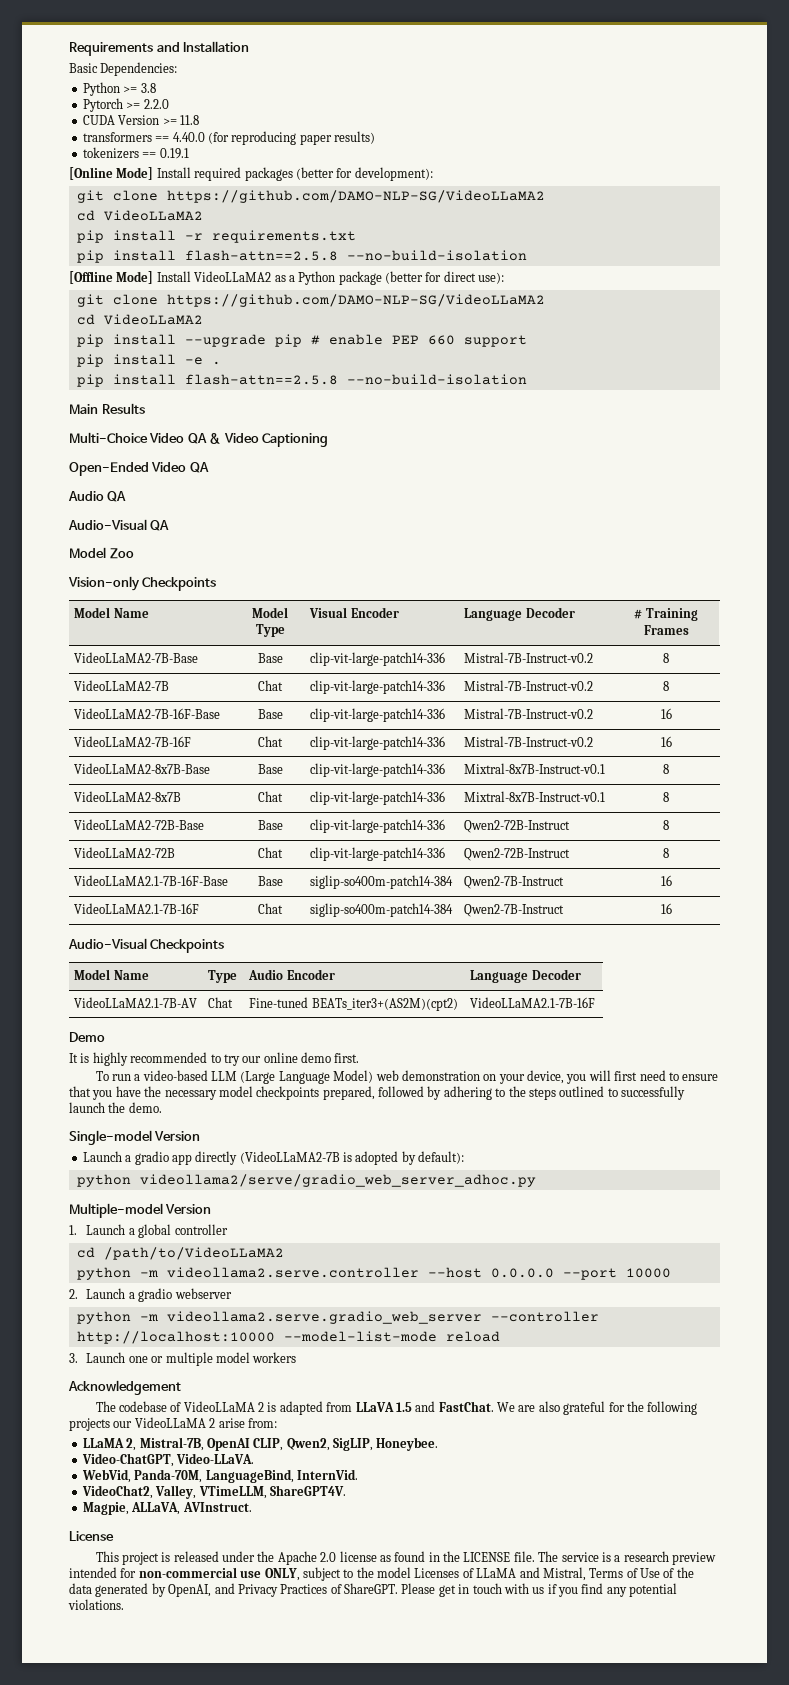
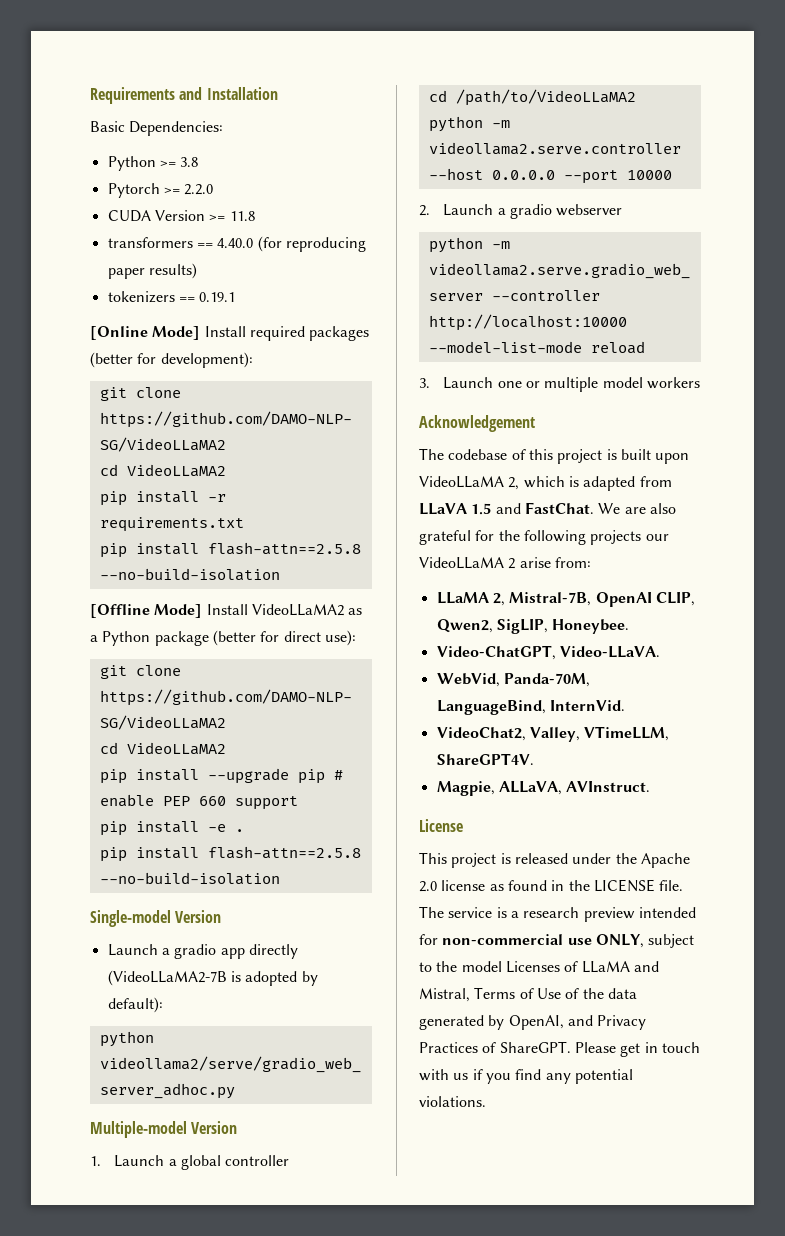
[69,403,145,414] [69,432,328,447] [69,462,209,476] [68,491,127,502] [68,519,170,531] [69,547,134,559] [68,576,217,591] [74,607,149,618] [251,607,288,618] [255,624,285,637] [309,607,399,618] [464,607,575,621] [634,608,698,621] [643,625,689,635] [74,652,199,663] [257,653,283,663] [310,652,446,666] [464,652,594,663] [663,653,669,663] [74,680,170,691] [258,680,283,691] [310,680,446,694] [464,680,594,691] [663,681,669,691] [74,708,221,719] [257,709,283,719] [310,708,446,722] [464,708,594,719] [660,708,672,719] [74,736,192,747] [258,736,283,747] [310,736,446,750] [464,736,594,747] [660,736,672,747] [74,763,211,774] [257,764,283,774] [310,763,446,777] [464,763,606,774] [663,764,669,774] [74,791,182,802] [258,791,283,802] [310,791,446,805] [464,791,606,802] [663,792,669,802] [74,819,205,830] [257,820,283,830] [310,819,446,833] [464,820,571,833] [663,820,669,830] [74,847,176,858] [258,847,283,858] [310,847,446,861] [464,848,571,861] [663,848,669,858] [74,875,229,886] [257,876,283,886] [310,875,454,889] [464,876,565,889] [660,875,672,886] [74,903,200,914] [258,903,283,914] [310,903,454,917] [464,904,565,917] [660,903,672,914] [68,938,225,953] [74,969,149,980] [208,970,238,983] [248,969,335,980] [470,969,581,983] [74,997,198,1008] [208,997,234,1008] [249,997,458,1011] [470,997,596,1008] [69,1032,105,1042] [69,1052,360,1066] [95,1070,719,1084] [69,1086,685,1100] [69,1102,162,1113] // Main Results // Multi-Choice Video QA & Video Captioning // Open-Ended Video QA // Audio QA // Audio-Visual QA // Model Zoo // Vision-only Checkpoints // Model Name | Model Type | Visual Encoder | Language Decoder | # Training Frames // VideoLLaMA2-7B-Base | Base | clip-vit-large-patch14-336 | Mistral-7B-Instruct-v0.2 | 8 // VideoLLaMA2-7B | Chat | clip-vit-large-patch14-336 | Mistral-7B-Instruct-v0.2 | 8 // VideoLLaMA2-7B-16F-Base | Base | clip-vit-large-patch14-336 | Mistral-7B-Instruct-v0.2 | 16 // VideoLLaMA2-7B-16F | Chat | clip-vit-large-patch14-336 | Mistral-7B-Instruct-v0.2 | 16 // VideoLLaMA2-8x7B-Base | Base | clip-vit-large-patch14-336 | Mixtral-8x7B-Instruct-v0.1 | 8 // VideoLLaMA2-8x7B | Chat | clip-vit-large-patch14-336 | Mixtral-8x7B-Instruct-v0.1 | 8 // VideoLLaMA2-72B-Base | Base | clip-vit-large-patch14-336 | Qwen2-72B-Instruct | 8 // VideoLLaMA2-72B | Chat | clip-vit-large-patch14-336 | Qwen2-72B-Instruct | 8 // VideoLLaMA2.1-7B-16F-Base | Base | siglip-so400m-patch14-384 | Qwen2-7B-Instruct | 16 // VideoLLaMA2.1-7B-16F | Chat | siglip-so400m-patch14-384 | Qwen2-7B-Instruct | 16 // Audio-Visual Checkpoints // Model Name | Type | Audio Encoder | Language Decoder // VideoLLaMA2.1-7B-AV | Chat | Fine-tuned BEATs_iter3+(AS2M)(cpt2) | VideoLLaMA2.1-7B-16F // Demo // It is highly recommended to try our online demo first. // To run a video-based LLM (Large Language Model) web demonstration on your device, you will first need to ensure that you have the necessary model checkpoints prepared, followed by adhering to the steps outlined to successfully launch the demo. -> (280, 878) none
[183,1401,265,1412] VideoLLaMA 2 -> [528,449,690,464] [419,476,565,490] this project is built upon VideoLLaMA 2, which

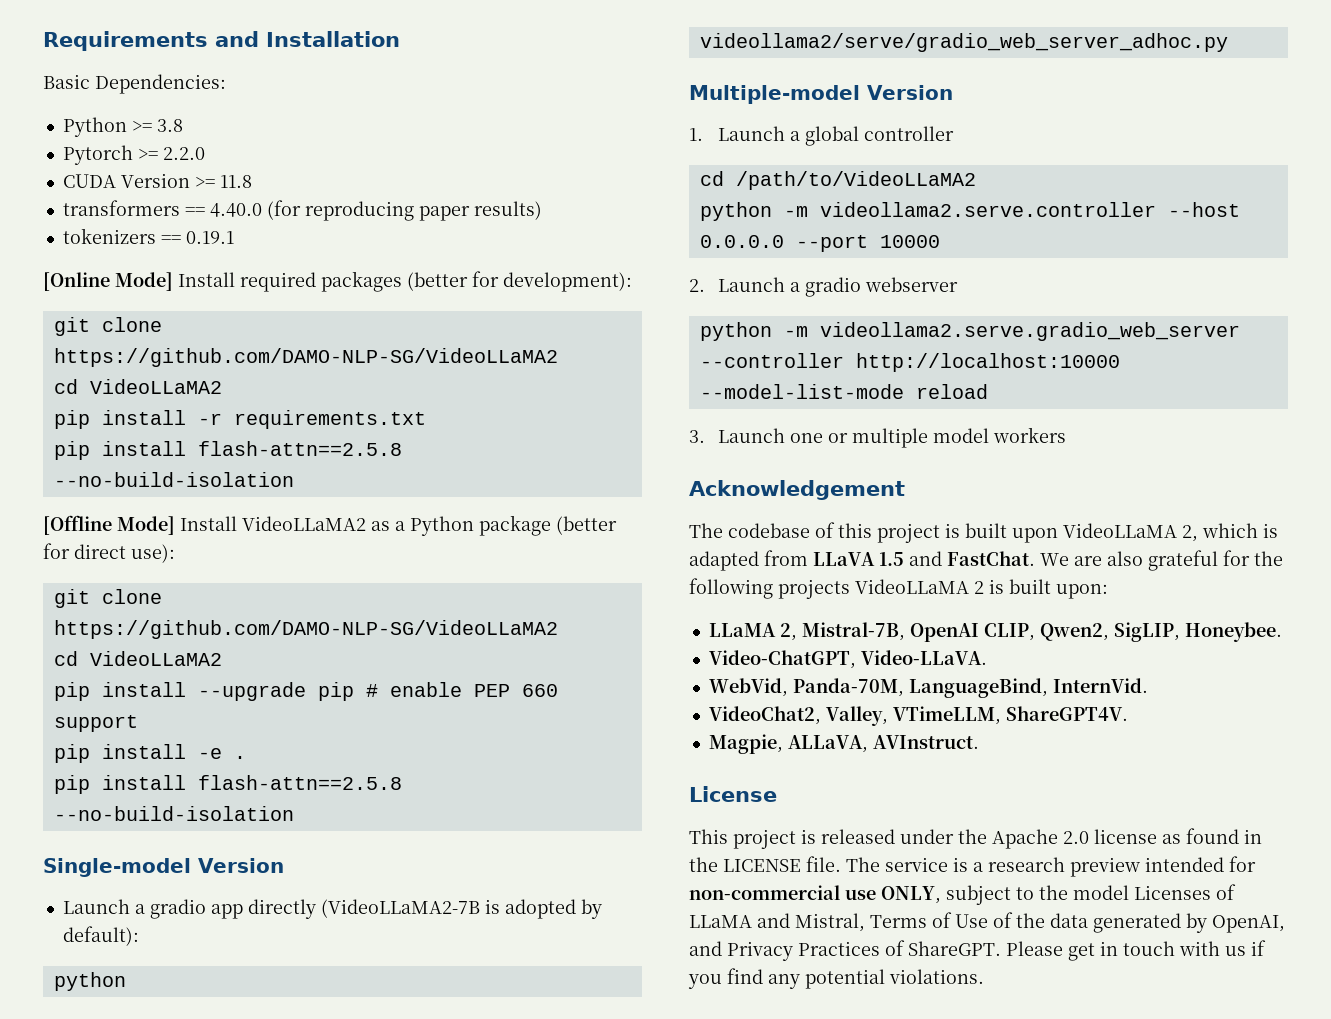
[645,534,669,541] our -> (850, 589) none
[519,557,591,568] arise from: -> [989,579,1108,599] is built upon:

